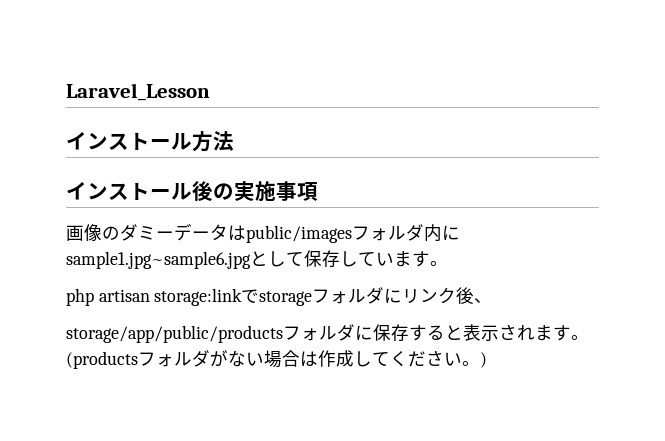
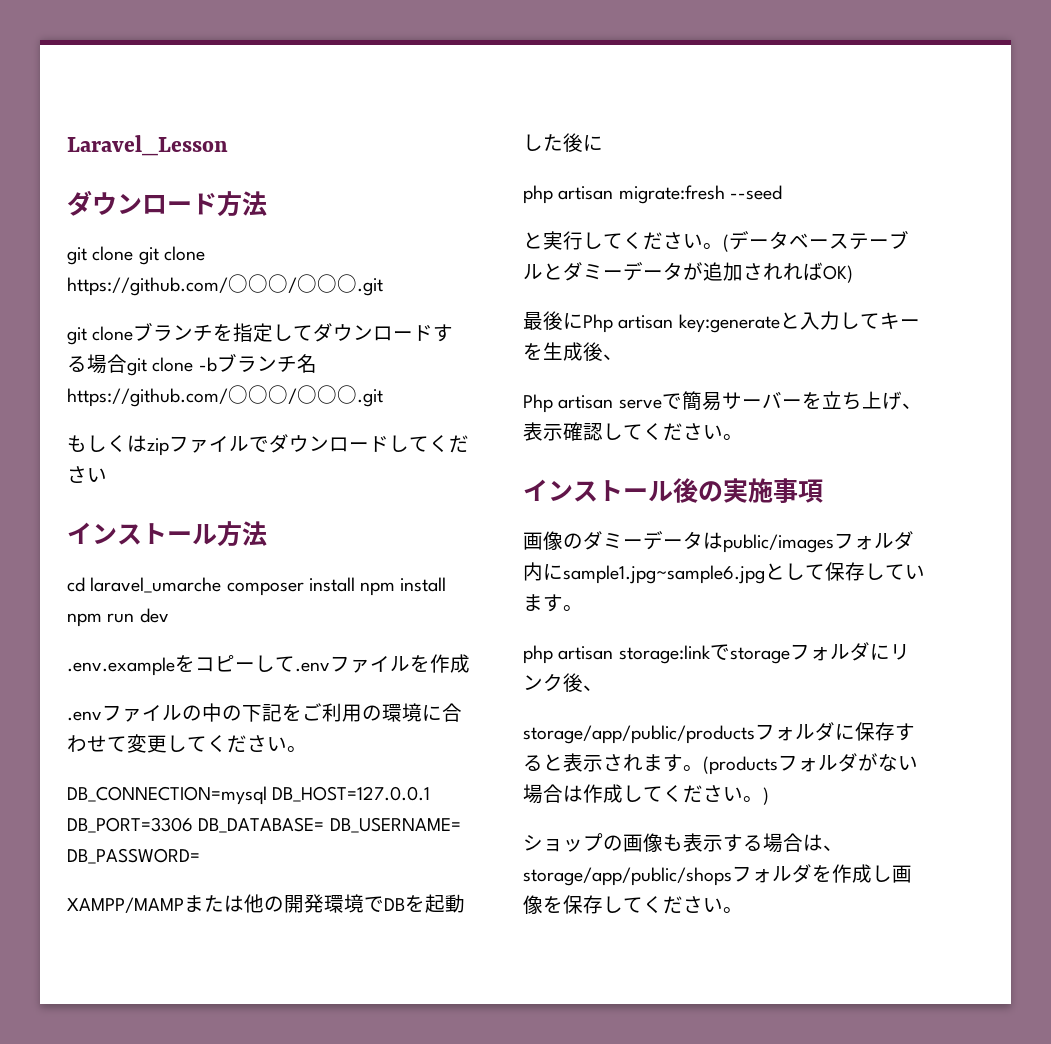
[66,131,234,152] インストール方法 -> [67,190,267,217] [67,246,205,265] [67,274,383,296] [67,322,454,345] [67,353,317,376] [67,385,383,407] [67,434,469,456] [67,466,107,483] [67,521,267,547] [67,577,447,596] [67,608,169,627] [67,654,470,676] [67,703,462,722] [67,734,307,753] [67,786,431,805] [67,817,461,833] [67,848,200,864] [67,894,465,913] [523,133,603,152] [523,185,782,204] [523,230,909,252] [523,262,853,283] [523,311,920,333] [523,342,623,361] [523,391,922,413] [523,422,743,441] ダウンロード方法 // git clone git clone https://github.com/○○○/○○○.git // git cloneブランチを指定してダウンロードする場合git clone -bブランチ名https://github.com/○○○/○○○.git // もしくはzipファイルでダウンロードしてください // インストール方法 // cd laravel_umarche composer install npm install npm run dev // .env.exampleをコピーして.envファイルを作成 // .envファイルの中の下記をご利用の環境に合わせて変更してください。 // DB_CONNECTION=mysql DB_HOST=127.0.0.1 DB_PORT=3306 DB_DATABASE= DB_USERNAME= DB_PASSWORD= // XAMPP/MAMPまたは他の開発環境でDBを起動した後に // php artisan migrate:fresh --seed // と実行してください。(データベーステーブルとダミーデータが追加されればOK) // 最後にPhp artisan key:generateと入力してキーを生成後、 // Php artisan serveで簡易サーバーを立ち上げ、表示確認してください。
(487, 360) none -> [523,833,843,853] [523,864,912,886] [523,895,743,914] // ショップの画像も表示する場合は、storage/app/public/shopsフォルダを作成し画像を保存してください。

